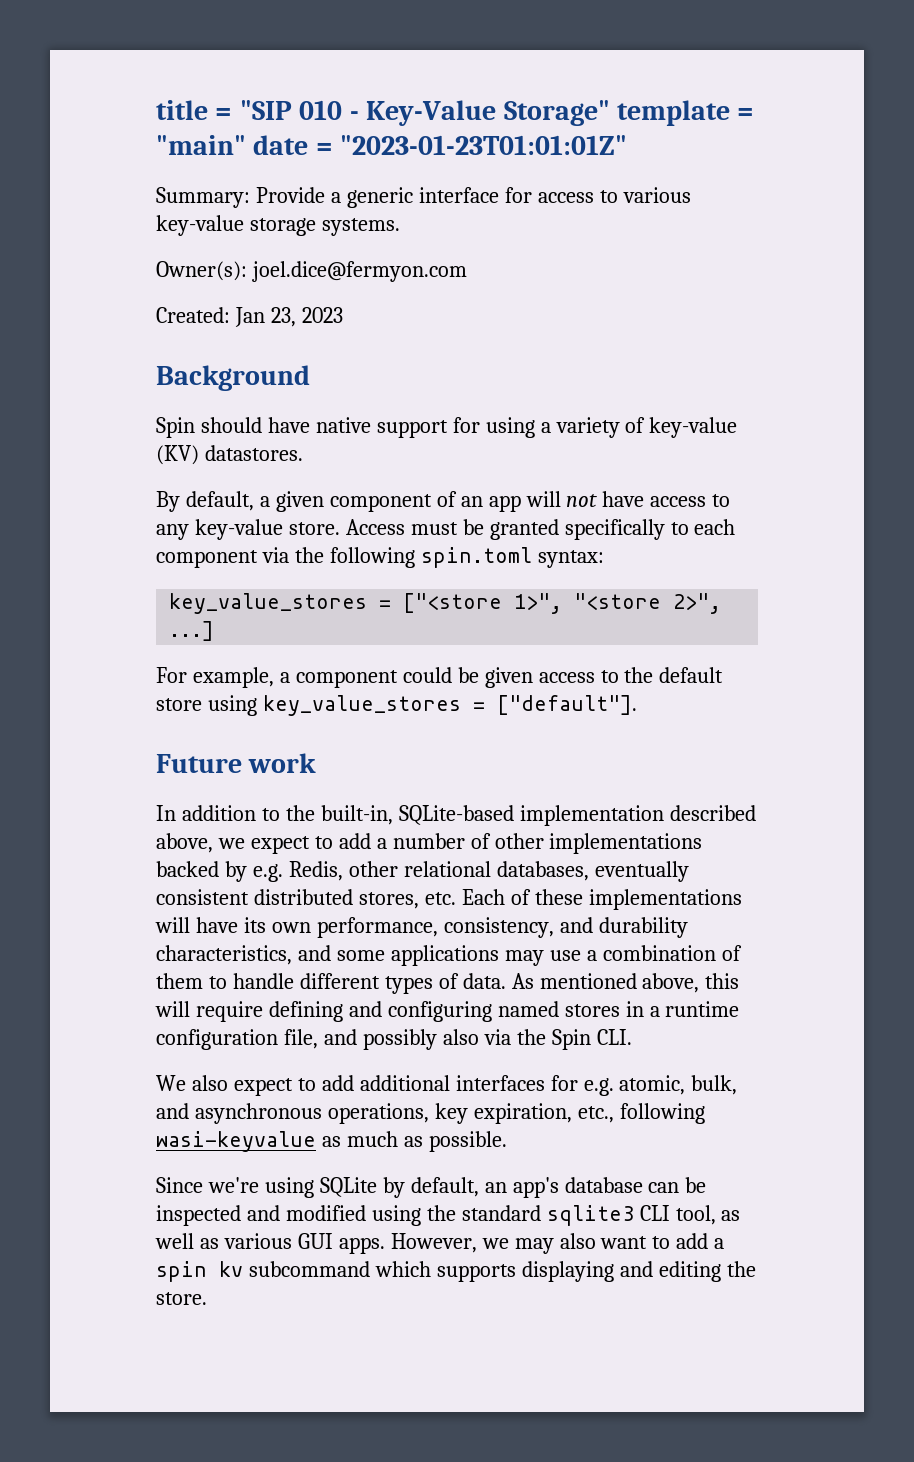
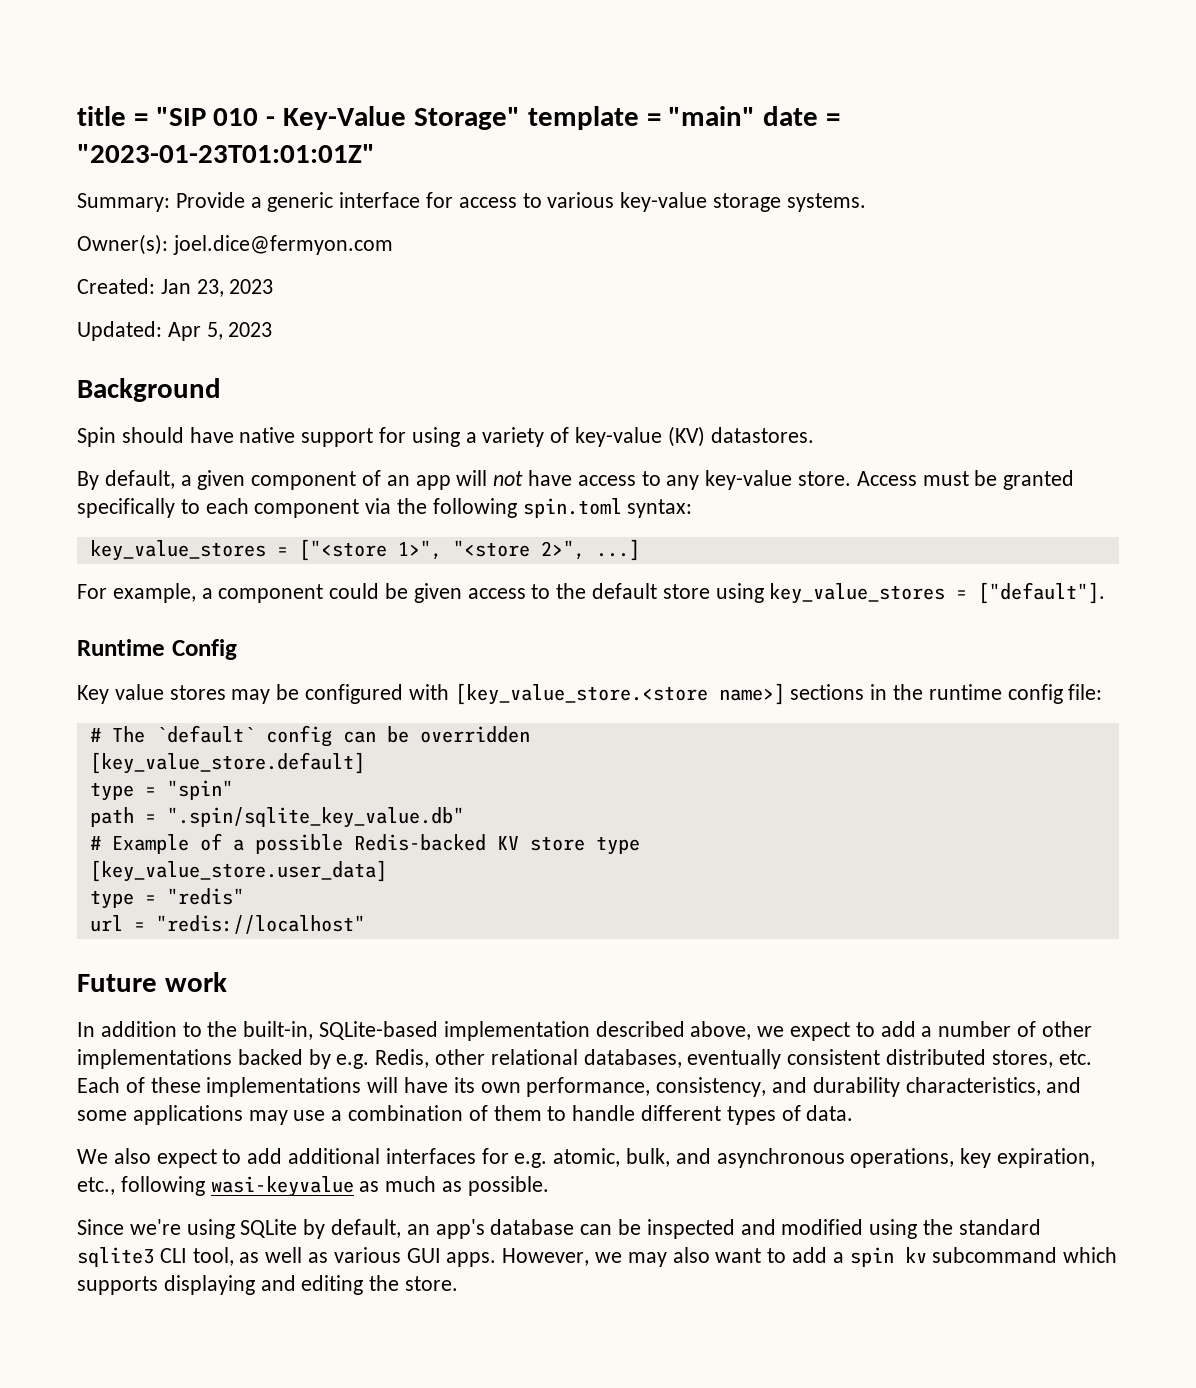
(343, 315) none -> [77,321,273,341] // Updated: Apr 5, 2023
(637, 705) none -> [77,639,237,660] [77,683,1103,705] [89,725,530,747] [89,752,365,774] [89,780,233,801] [89,807,464,828] [89,833,640,855] [89,860,387,882] [89,888,244,909] [89,915,365,934] // Runtime Config // Key value stores may be configured with [key_value_store.<store name>] sections in the runtime config file: // # The `default` config can be overridden // [key_value_store.default] // type = "spin" // path = ".spin/sqlite_key_value.db" // # Example of a possible Redis-backed KV store type // [key_value_store.user_data] // type = "redis" // url = "redis://localhost"
[511,973,740,993] [155,1001,740,1022] [156,1029,632,1050] As mentioned above, this will require defining and configuring named stores in a runtime configuration file, and possibly also via the Spin CLI. -> (854, 1113) none

